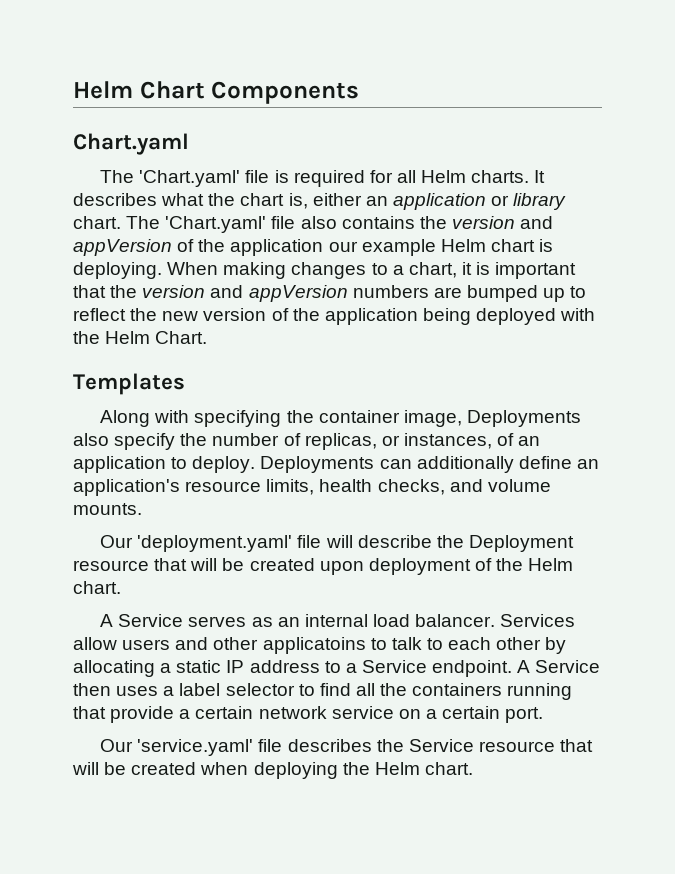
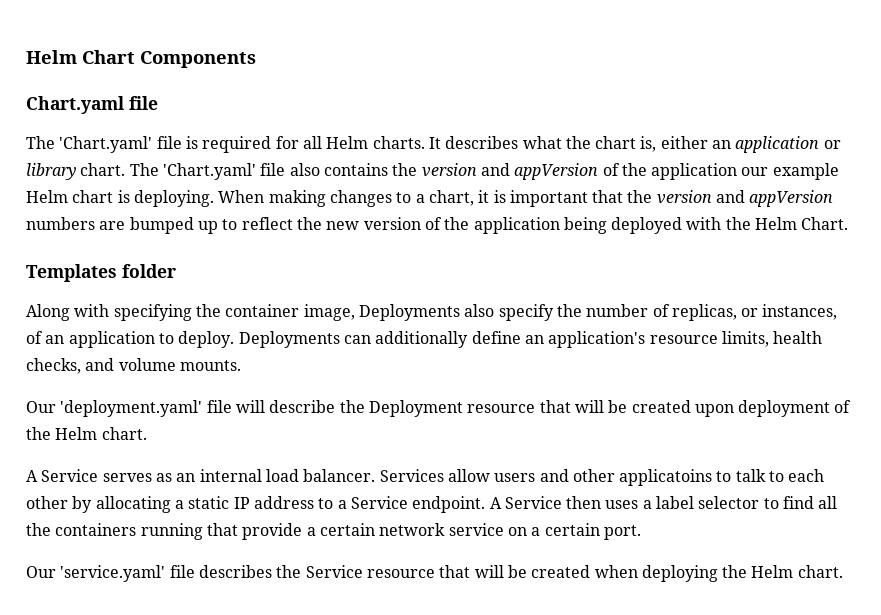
(189, 144) none -> [129,96,158,110] file
(185, 384) none -> [122,264,176,278] folder

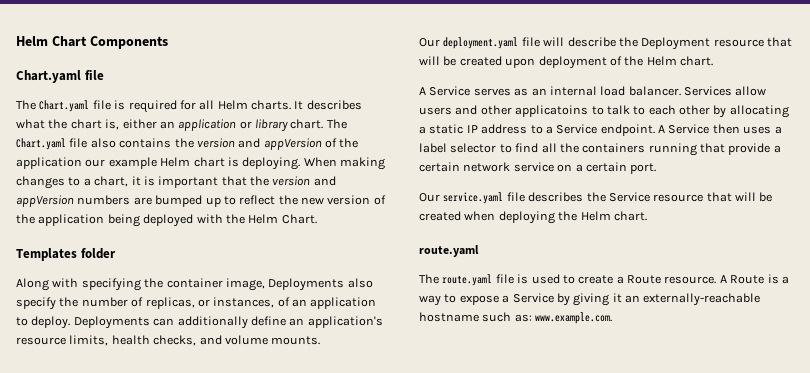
[59,136,153,153] 'Chart.yaml' -> [39,100,90,112] Chart.yaml
[162,163,256,180] 'Chart.yaml' -> [16,138,66,150] Chart.yaml
[60,400,203,417] 'deployment.yaml' -> [443,37,519,49] deployment.yaml
[60,565,166,582] 'service.yaml' -> [443,192,504,204] service.yaml
(843, 571) none -> [419,245,479,257] [419,274,789,286] [419,293,761,306] [419,312,613,324] // route.yaml // The route.yaml file is used to create a Route resource. A Route is a way to expose a Service by giving it an externally-reachable hostname such as: www.example.com.

